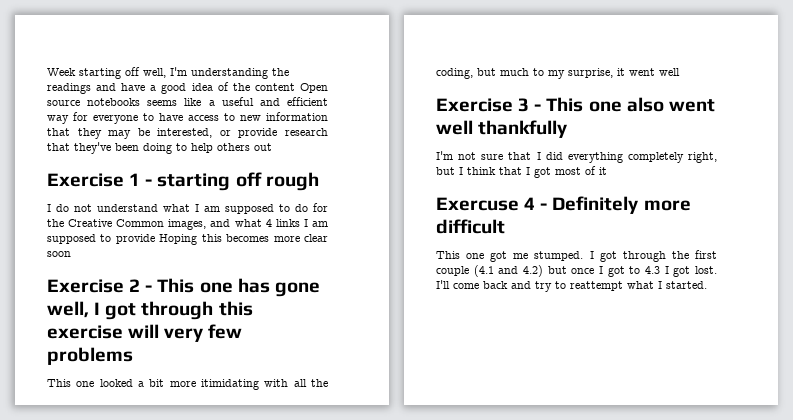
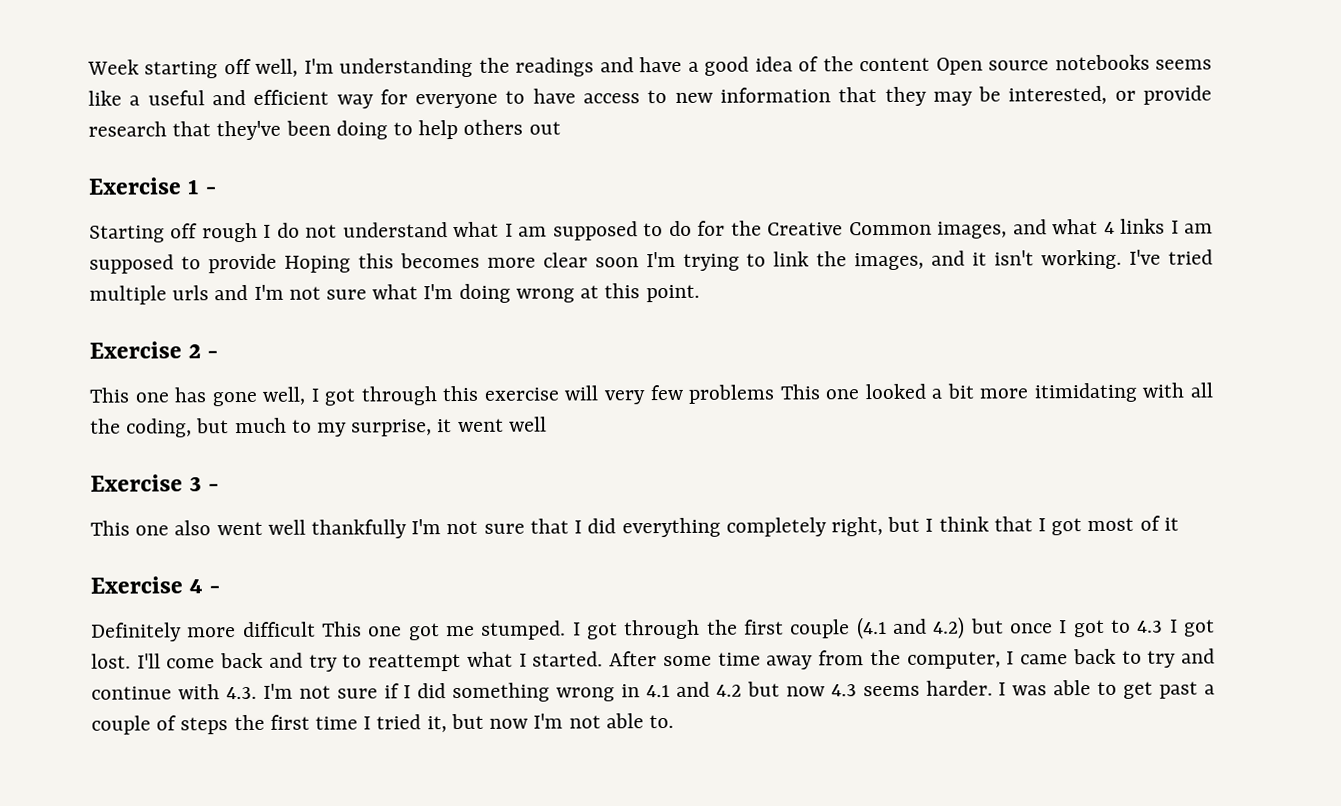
[157,173,231,191] starting -> [89,225,165,243] // Starting
(319, 181) // -> (258, 232) none
(71, 254) none -> [645,249,1214,271] [89,283,700,305] I'm trying to link the images, and it isn't working. I've tried multiple urls and I'm not sure what I'm doing wrong at this point.
(153, 288) none -> (219, 354) //
(133, 356) // -> (776, 394) none
(542, 107) none -> (220, 487) //
(568, 129) // -> (408, 529) none
[436,197,519,211] Exercuse -> [90,576,183,594] Exercise
(548, 206) none -> (221, 589) //
(505, 226) // -> (316, 629) none
(707, 285) none -> [609,648,1215,670] [91,680,1215,703] [91,713,674,735] After some time away from the computer, I came back to try and continue with 4.3. I'm not sure if I did something wrong in 4.1 and 4.2 but now 4.3 seems harder. I was able to get past a couple of steps the first time I tried it, but now I'm not able to.

